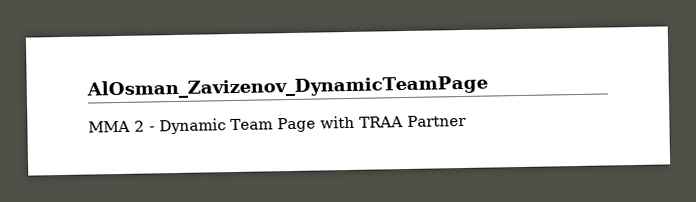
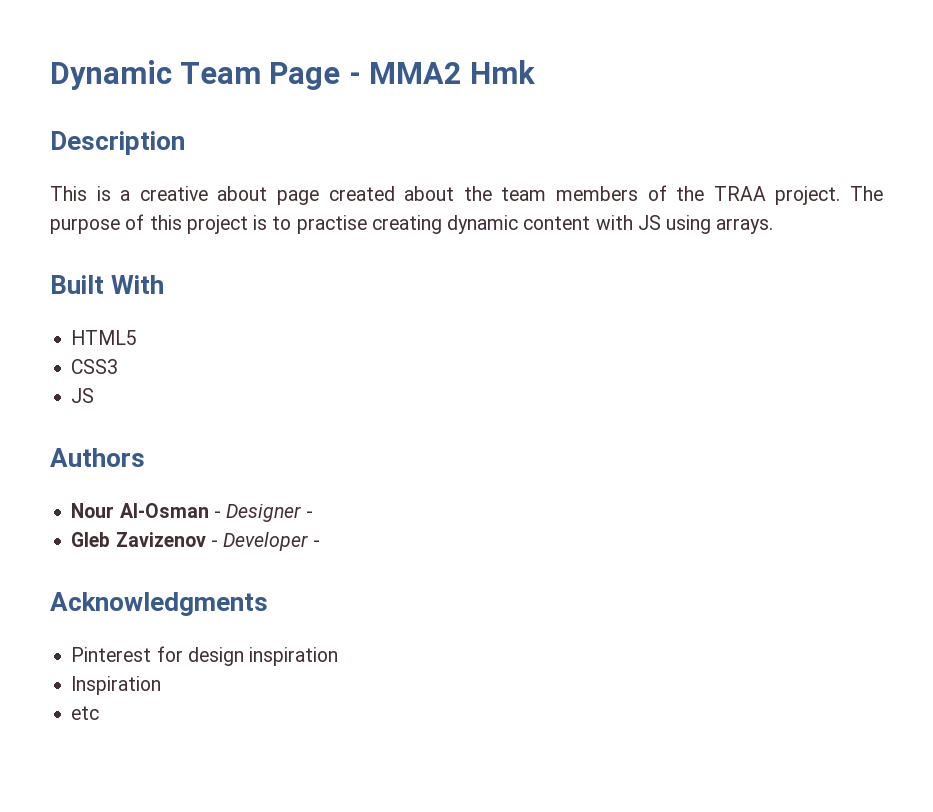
[86,74,488,100] [88,114,467,135] AlOsman_Zavizenov_DynamicTeamPage // MMA 2 - Dynamic Team Page with TRAA Partner -> [50,60,536,90] [50,131,185,155] [50,185,884,205] [50,214,774,234] [50,275,165,294] [71,330,138,345] [71,359,119,374] [71,388,95,403] [50,448,145,467] [71,503,313,522] [71,532,320,551] [50,592,268,616] [71,646,339,666] [71,676,162,695] [71,706,100,720] Dynamic Team Page - MMA2 Hmk // Description // This is a creative about page created about the team members of the TRAA project. The purpose of this project is to practise creating dynamic content with JS using arrays. // Built With // HTML5 // CSS3 // JS // Authors // Nour Al-Osman - Designer - // Gleb Zavizenov - Developer - // Acknowledgments // Pinterest for design inspiration // Inspiration // etc

